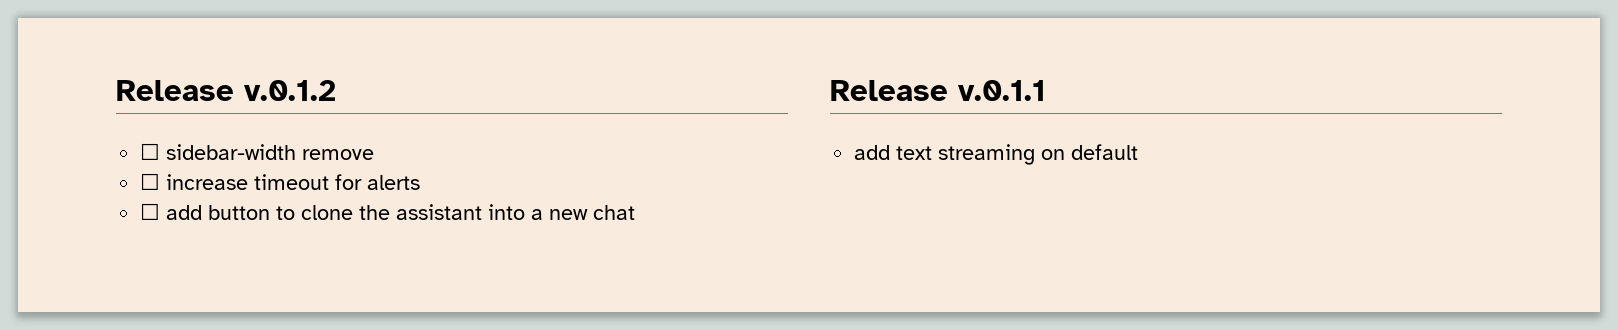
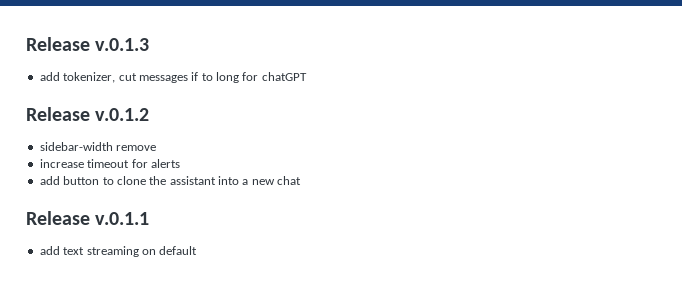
[116,80,234,101] Release -> [26,37,150,51] [39,72,307,83] [26,107,90,121] Release v.0.1.3 // add tokenizer, cut messages if to long for chatGPT // Release
[140,143,161,160] ☐ -> (150, 114) none
[140,173,161,190] ☐ -> (157, 148) none
[140,203,161,220] ☐ -> (180, 163) none

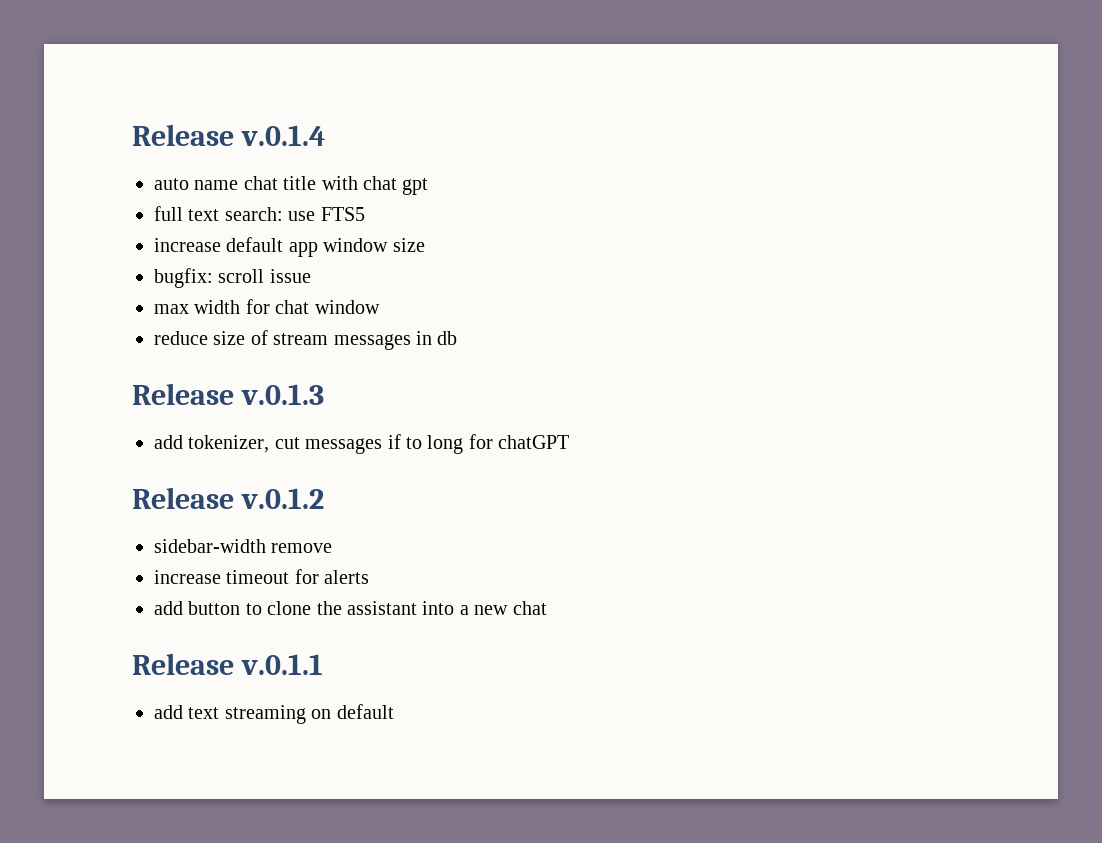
[26,37,90,51] Release -> [132,124,327,146] [154,176,429,195] [154,206,365,221] [154,237,425,257] [154,268,311,288] [154,299,380,314] [154,330,458,350] [132,383,234,405] Release v.0.1.4 // auto name chat title with chat gpt // full text search: use FTS5 // increase default app window size // bugfix: scroll issue // max width for chat window // reduce size of stream messages in db // Release

